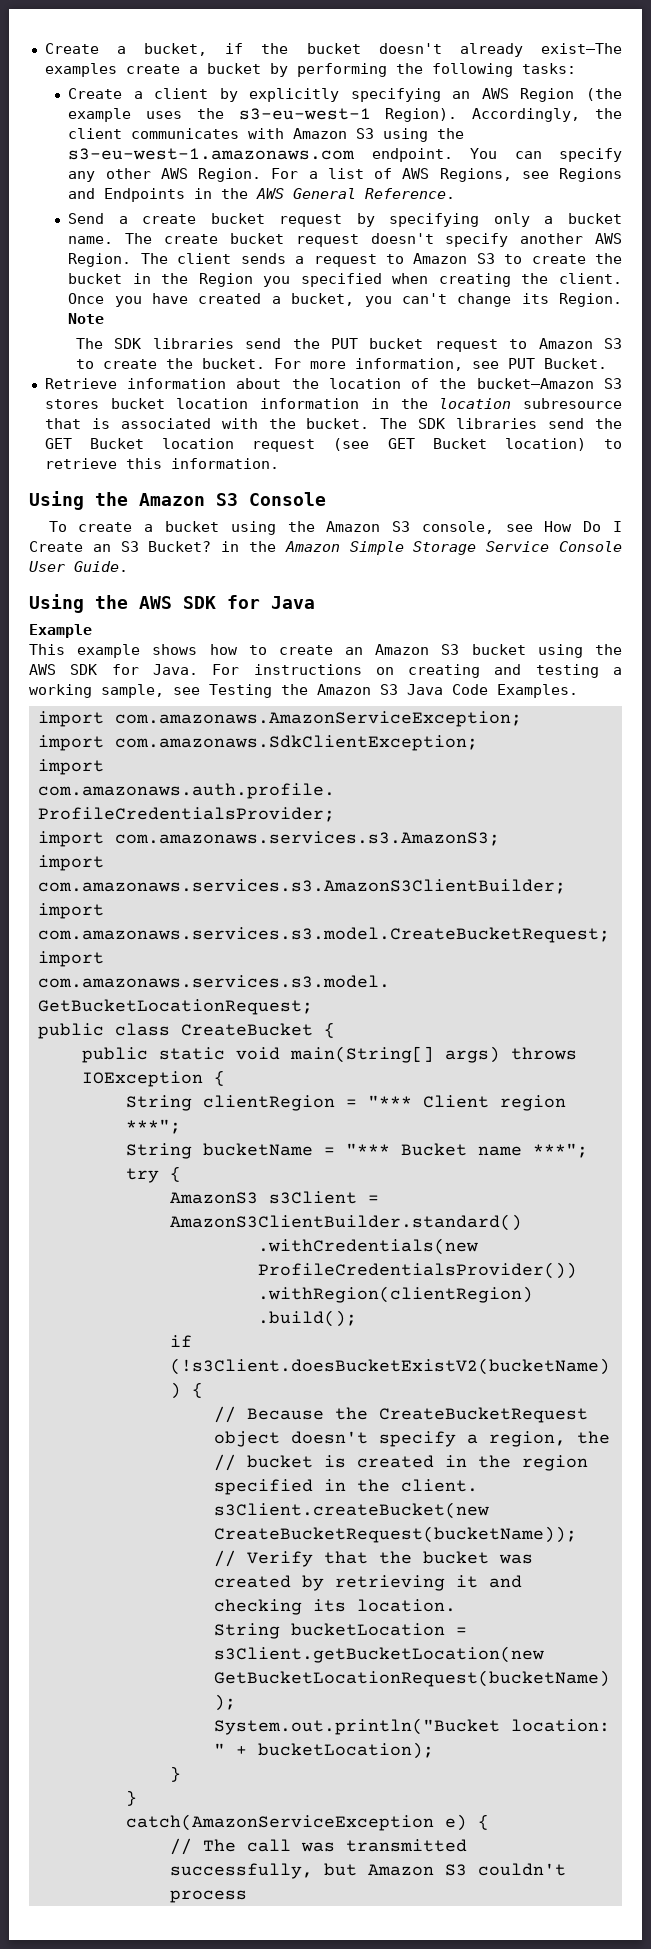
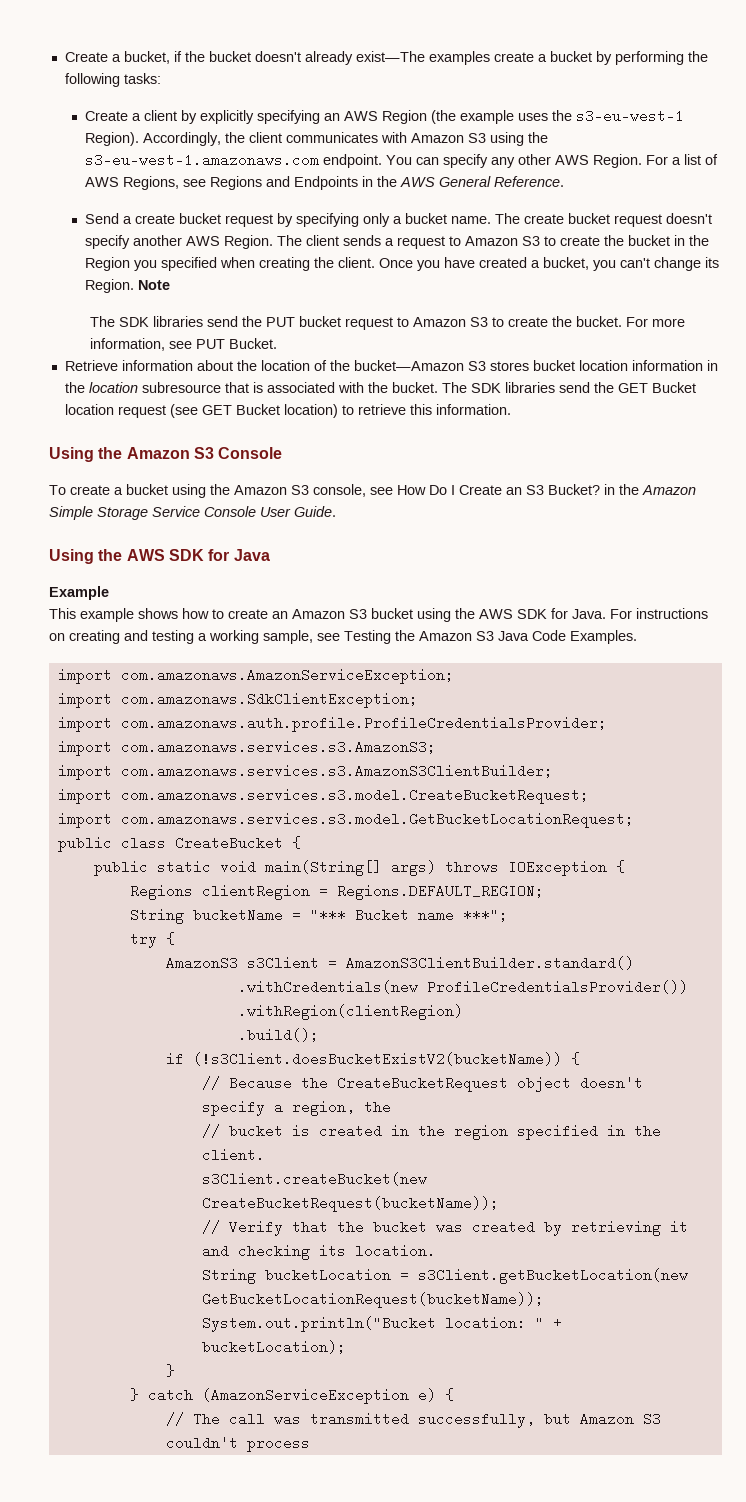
[125,1095,192,1111] String -> [129,884,193,900] Regions
[367,1095,566,1111] [125,1119,181,1134] "*** Client region ***"; -> [336,884,544,900] Regions.DEFAULT_REGION;
[125,1814,434,1831] // catch(AmazonServiceException -> [147,1388,409,1404] catch (AmazonServiceException

